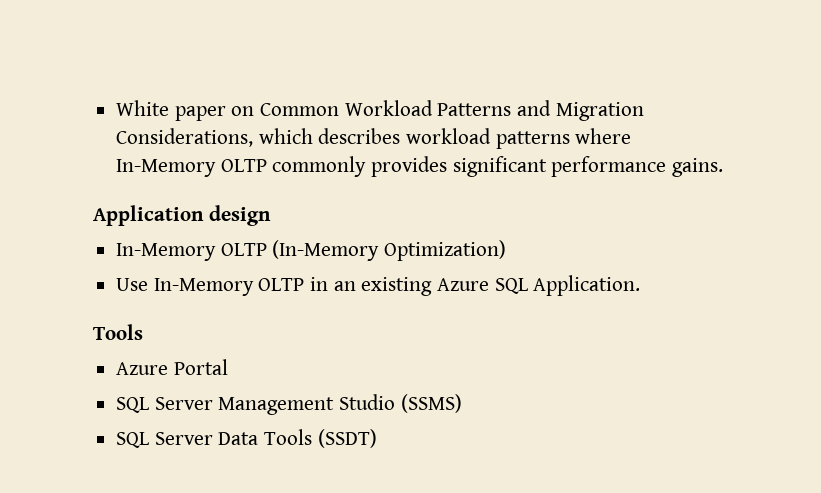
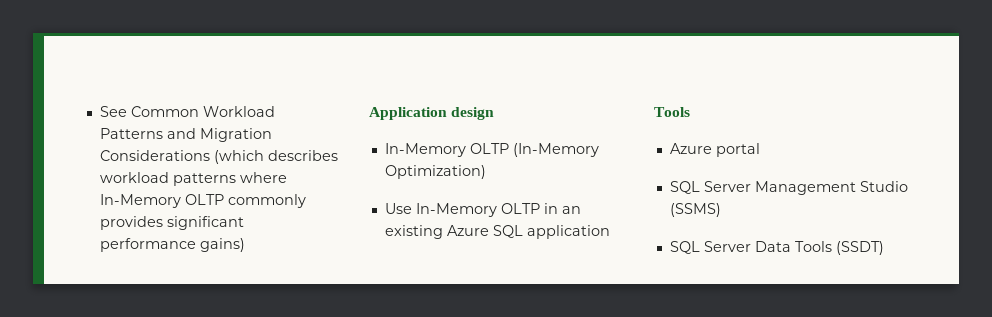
[116,100,255,121] White paper on -> [99,106,127,117] See
[116,128,313,147] Considerations, which -> [99,150,264,164] Considerations (which
[672,158,724,177] gains. -> [199,238,245,252] gains)
[533,275,641,296] Application. -> [526,225,610,239] application
[173,359,228,375] Portal -> [715,143,760,157] portal

